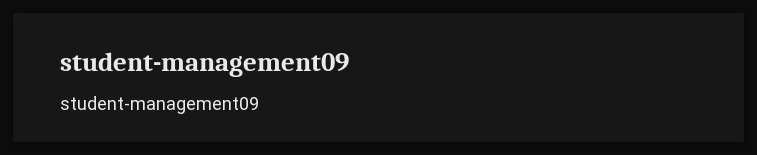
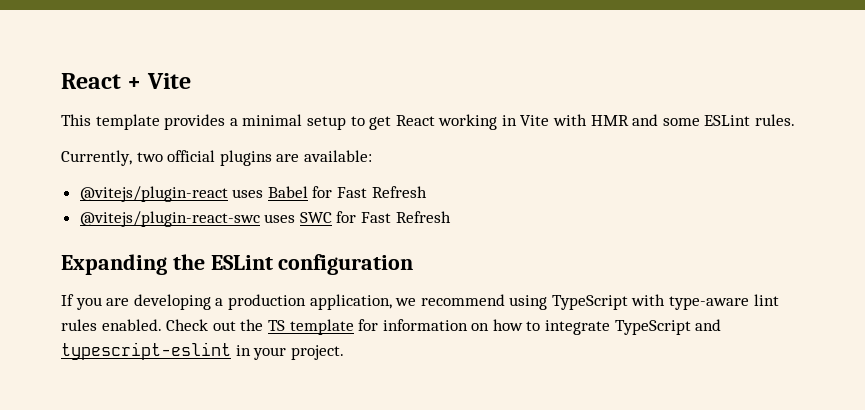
[60,52,349,77] [60,96,259,114] student-management09 // student-management09 -> [61,73,191,89] [61,114,796,130] [61,150,372,166] [79,186,427,202] [79,211,451,227] [61,254,414,275] [61,294,779,310] [61,319,722,335] [61,342,344,360] React + Vite // This template provides a minimal setup to get React working in Vite with HMR and some ESLint rules. // Currently, two official plugins are available: // @vitejs/plugin-react uses Babel for Fast Refresh // @vitejs/plugin-react-swc uses SWC for Fast Refresh // Expanding the ESLint configuration // If you are developing a production application, we recommend using TypeScript with type-aware lint rules enabled. Check out the TS template for information on how to integrate TypeScript and typescript-eslint in your project.

